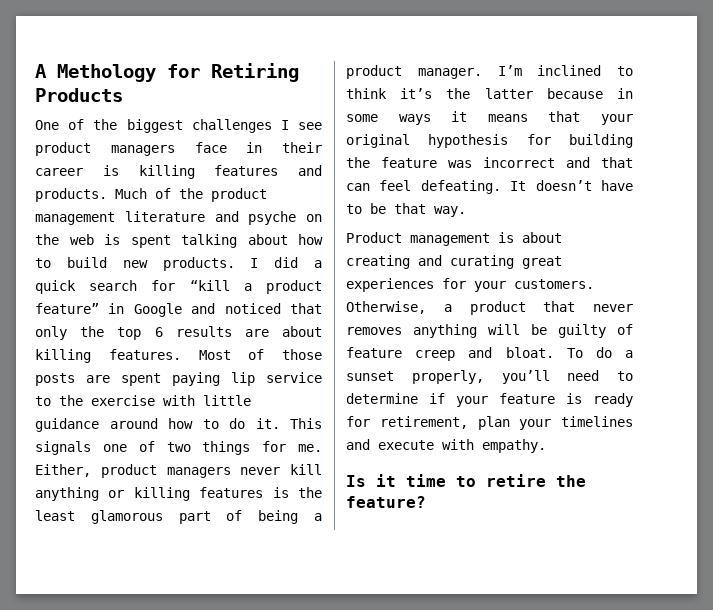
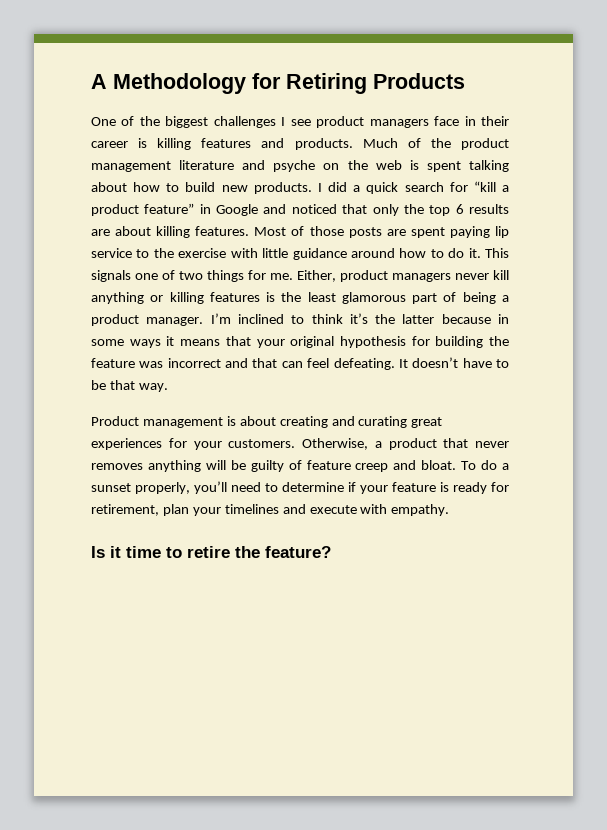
[57,64,156,82] Methology -> [113,73,246,94] Methodology

